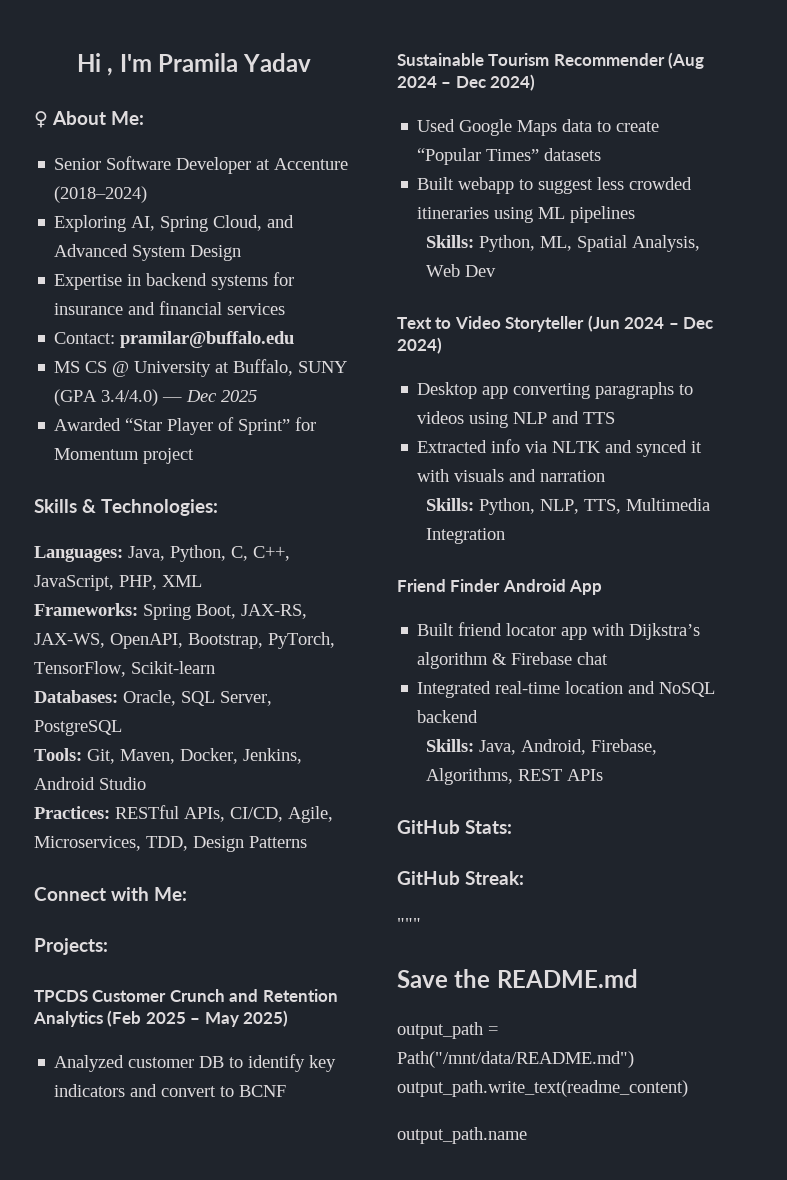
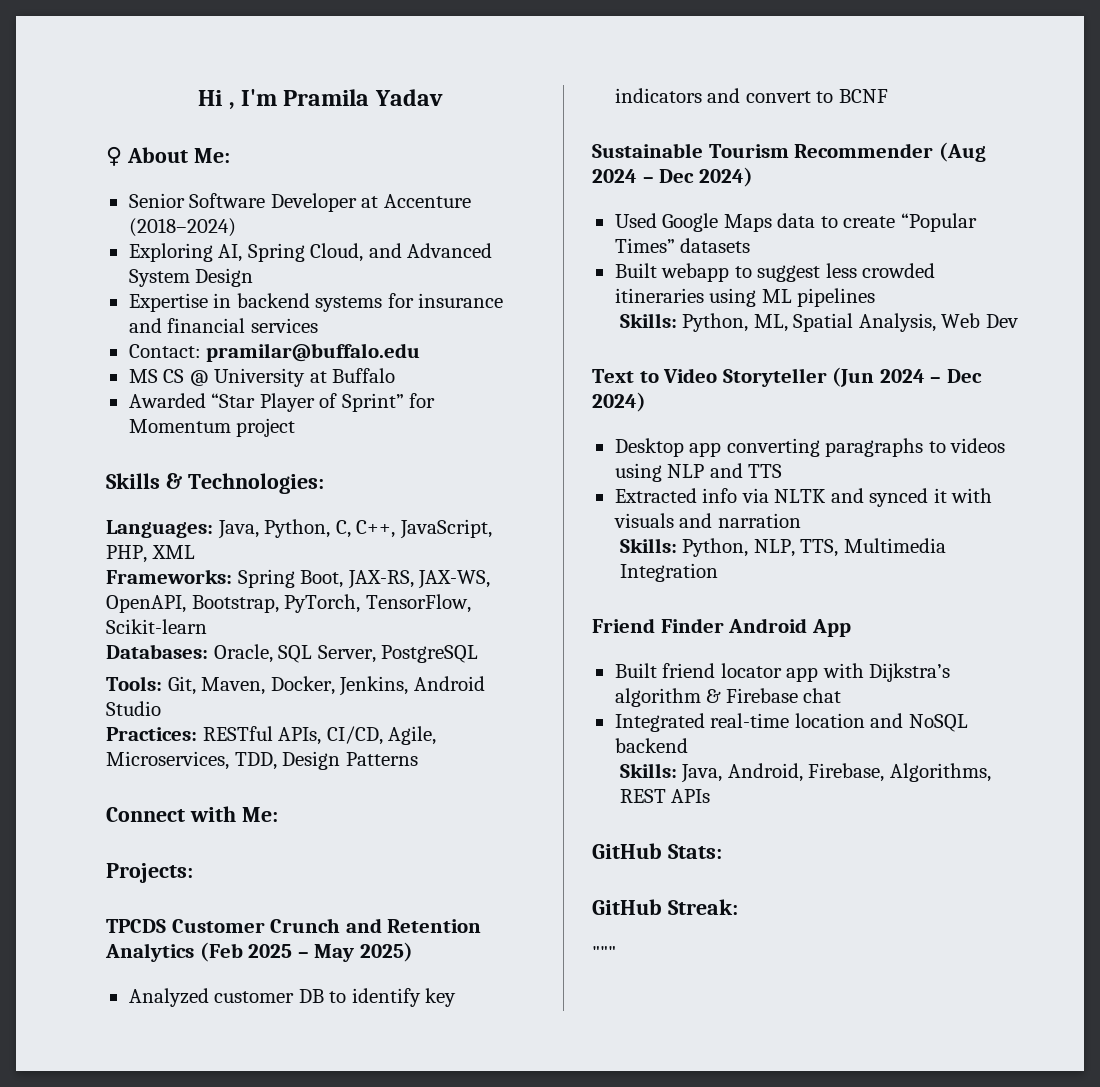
[233,359,348,376] [54,389,258,406] Buffalo, SUNY (GPA 3.4/4.0) — Dec 2025 -> [332,368,396,383] Buffalo
[397,969,638,988] [397,1022,498,1039] [397,1051,634,1068] [397,1080,688,1097] [397,1127,527,1144] // Save the README.md // output_path = Path("/mnt/data/README.md") output_path.write_text(readme_content) // output_path.name -> (616, 953) none

